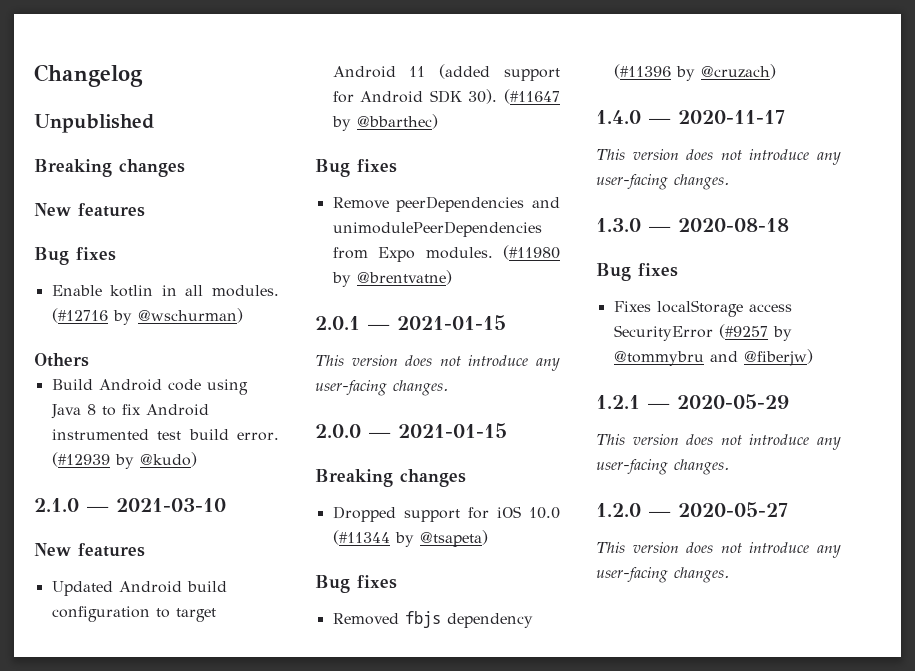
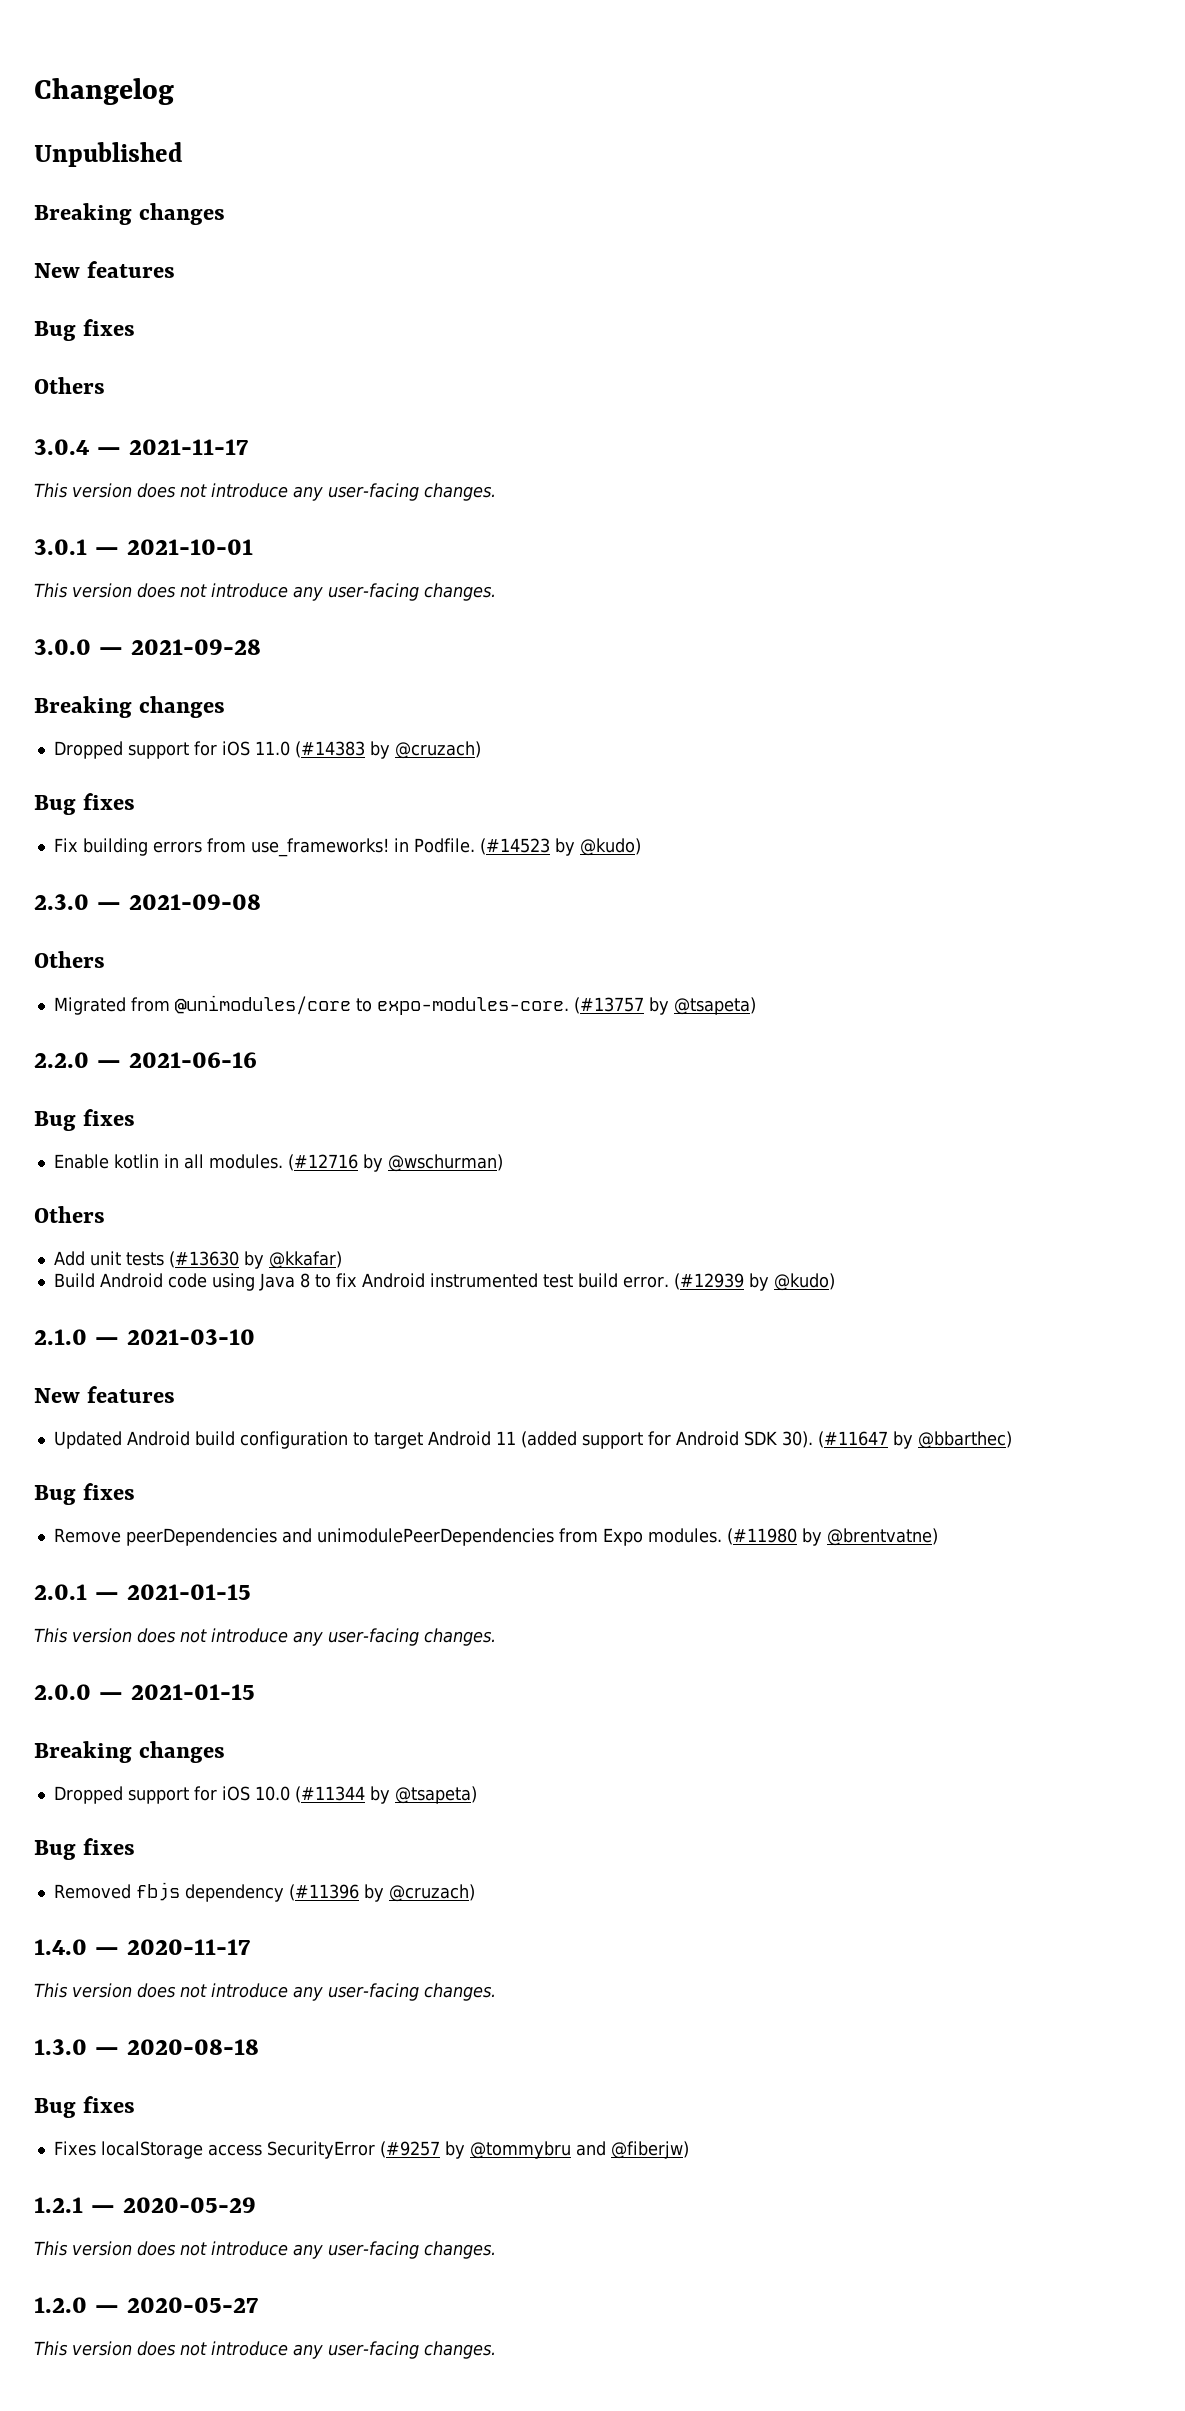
(116, 254) none -> [34,377,105,394] [34,439,249,455] [34,483,496,501] [34,539,253,555] [34,583,496,601] [34,639,261,655] [34,696,226,718] [53,741,481,759] [34,793,136,815] [53,838,641,857] [34,894,261,910] [34,951,105,968] [53,995,756,1015] [34,1052,257,1068] [34,1109,136,1131] // Others // 3.0.4 — 2021-11-17 // This version does not introduce any user-facing changes. // 3.0.1 — 2021-10-01 // This version does not introduce any user-facing changes. // 3.0.0 — 2021-09-28 // Breaking changes // Dropped support for iOS 11.0 (#14383 by @cruzach) // Bug fixes // Fix building errors from use_frameworks! in Podfile. (#14523 by @kudo) // 2.3.0 — 2021-09-08 // Others // Migrated from @unimodules/core to expo-modules-core. (#13757 by @tsapeta) // 2.2.0 — 2021-06-16 // Bug fixes
(89, 360) none -> [53,1251,342,1269] // Add unit tests (#13630 by @kkafar)

